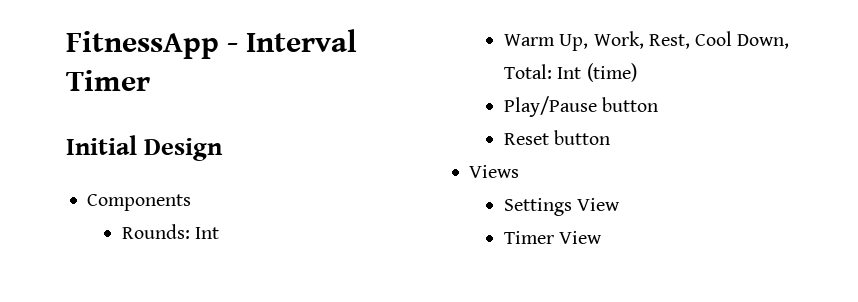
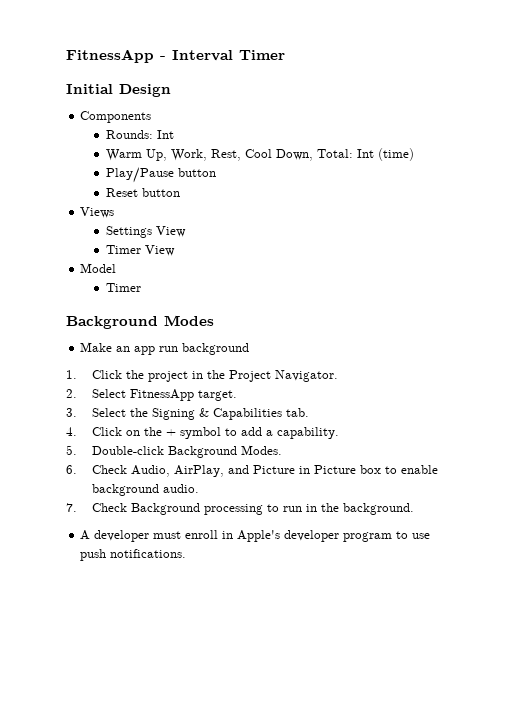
(603, 237) none -> [80,263,117,273] [106,283,142,292] [66,315,214,329] [80,342,250,355] [66,370,338,382] [66,389,237,401] [66,408,309,420] [66,427,339,439] [66,445,282,458] [66,465,438,477] [91,484,199,496] [66,503,414,515] [80,530,431,542] [80,549,187,561] // Model // Timer // Background Modes // Make an app run background // 1. Click the project in the Project Navigator. // 2. Select FitnessApp target. // 3. Select the Signing & Capabilities tab. // 4. Click on the + symbol to add a capability. // 5. Double-click Background Modes. // 6. Check Audio, AirPlay, and Picture in Picture box to enable background audio. // 7. Check Background processing to run in the background. // A developer must enroll in Apple's developer program to use push notifications.

